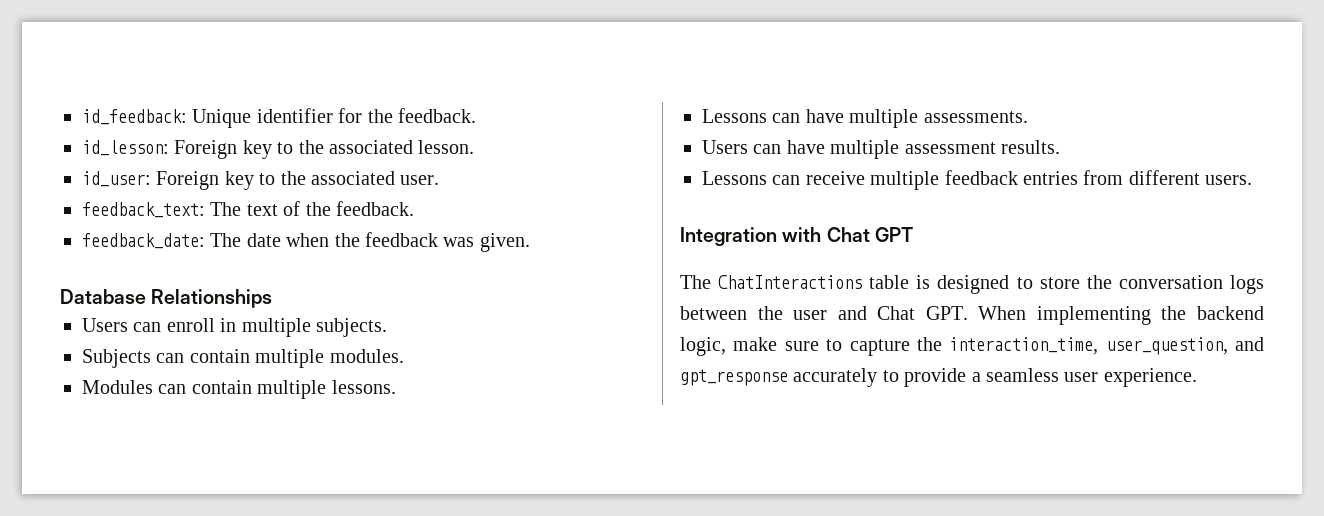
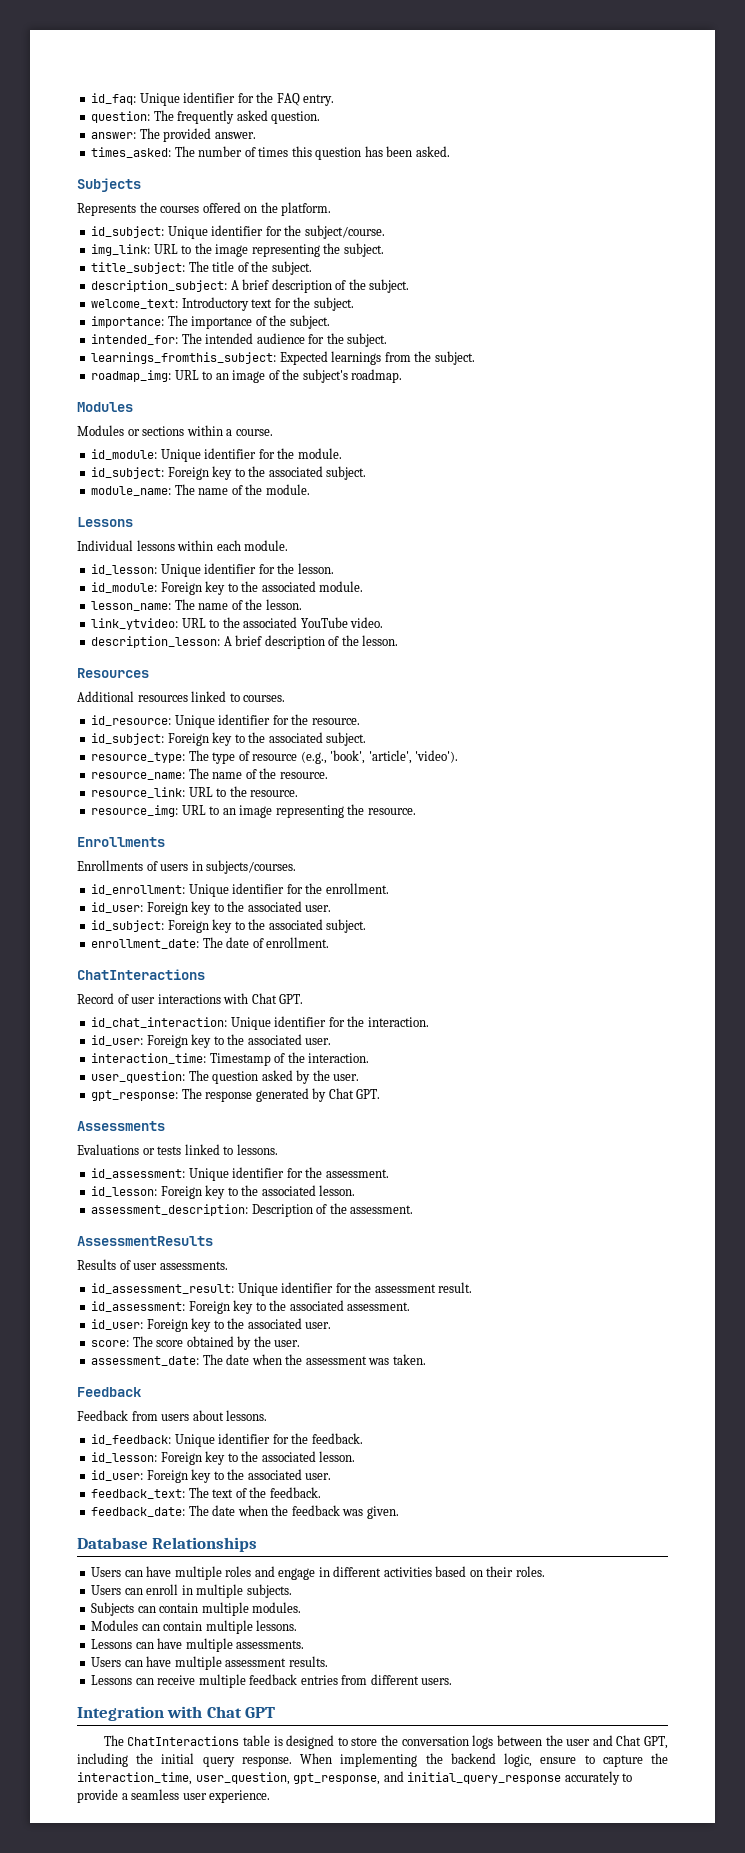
(82, 117) none -> [91,92,335,106] [91,110,321,124] [91,128,256,142] [91,146,450,160] [77,178,141,192] [77,202,332,216] [91,225,385,239] [91,243,384,257] [91,261,312,275] [91,279,410,293] [91,297,354,311] [91,315,330,329] [91,333,388,347] [91,351,475,365] [91,369,403,383] [77,402,133,412] [77,425,273,436] [91,448,342,462] [91,466,367,480] [91,484,310,496] [77,517,133,527] [77,540,289,551] [91,563,334,577] [91,581,364,595] [91,599,302,611] [91,617,384,630] [91,635,399,649] [77,668,149,678] [77,691,286,702] [91,714,360,728] [91,732,367,746] [91,750,459,764] [91,768,328,780] [91,786,299,798] [91,804,416,818] [77,837,165,847] [77,860,297,874] [91,883,389,897] [91,901,332,915] [91,919,367,933] [91,937,330,949] [77,969,205,980] [77,993,304,1004] [91,1016,429,1030] [91,1034,332,1048] [91,1052,370,1066] [91,1070,360,1084] [91,1088,381,1102] [77,1121,165,1131] [77,1144,278,1155] [91,1167,389,1181] [91,1185,356,1199] [91,1203,414,1217] [77,1236,213,1246] [77,1259,228,1270] [91,1282,473,1296] [91,1300,411,1314] [91,1318,332,1332] [91,1336,301,1350] [91,1354,426,1366] [77,1387,141,1397] [77,1410,268,1421] id_faq: Unique identifier for the FAQ entry. // question: The frequently asked question. // answer: The provided answer. // times_asked: The number of times this question has been asked. // Subjects // Represents the courses offered on the platform. // id_subject: Unique identifier for the subject/course. // img_link: URL to the image representing the subject. // title_subject: The title of the subject. // description_subject: A brief description of the subject. // welcome_text: Introductory text for the subject. // importance: The importance of the subject. // intended_for: The intended audience for the subject. // learnings_fromthis_subject: Expected learnings from the subject. // roadmap_img: URL to an image of the subject's roadmap. // Modules // Modules or sections within a course. // id_module: Unique identifier for the module. // id_subject: Foreign key to the associated subject. // module_name: The name of the module. // Lessons // Individual lessons within each module. // id_lesson: Unique identifier for the lesson. // id_module: Foreign key to the associated module. // lesson_name: The name of the lesson. // link_ytvideo: URL to the associated YouTube video. // description_lesson: A brief description of the lesson. // Resources // Additional resources linked to courses. // id_resource: Unique identifier for the resource. // id_subject: Foreign key to the associated subject. // resource_type: The type of resource (e.g., 'book', 'article', 'video'). // resource_name: The name of the resource. // resource_link: URL to the resource. // resource_img: URL to an image representing the resource. // Enrollments // Enrollments of users in subjects/courses. // id_enrollment: Unique identifier for the enrollment. // id_user: Foreign key to the associated user. // id_subject: Foreign key to the associated subject. // enrollment_date: The date of enrollment. // ChatInteractions // Record of user interactions with Chat GPT. // id_chat_interaction: Unique identifier for the interaction. // id_user: Foreign key to the associated user. // interaction_time: Timestamp of the interaction. // user_question: The question asked by the user. // gpt_response: The response generated by Chat GPT. // Assessments // Evaluations or tests linked to lessons. // id_assessment: Unique identifier for the assessment. // id_lesson: Foreign key to the associated lesson. // assessment_description: Description of the assessment. // AssessmentResults // Results of user assessments. // id_assessment_result: Unique identifier for the assessment result. // id_assessment: Foreign key to the associated assessment. // id_user: Foreign key to the associated user. // score: The score obtained by the user. // assessment_date: The date when the assessment was taken. // Feedback // Feedback from users about lessons. //
(273, 298) none -> [91,1566,545,1580] // Users can have multiple roles and engage in different activities based on their roles.
[925,306,968,320] GPT. -> [644,1736,668,1749] [77,1753,292,1767] GPT, including the initial query response.
[733,337,819,351] make sure -> [540,1757,577,1764] ensure
[1235,337,1264,351] [680,369,788,386] and gpt_response -> [293,1771,562,1785] gpt_response, and initial_query_response

